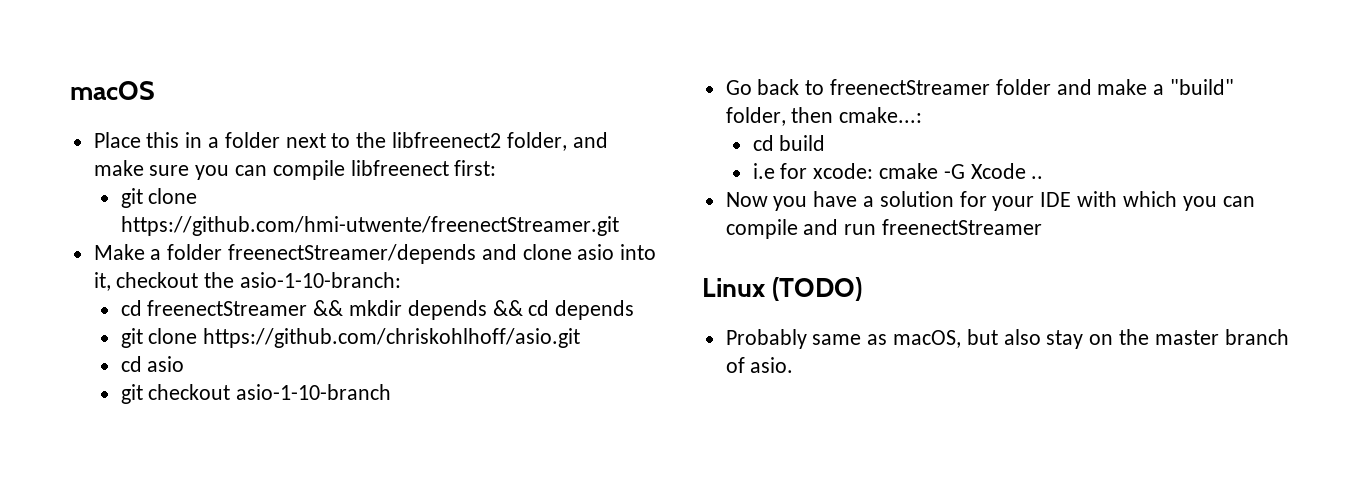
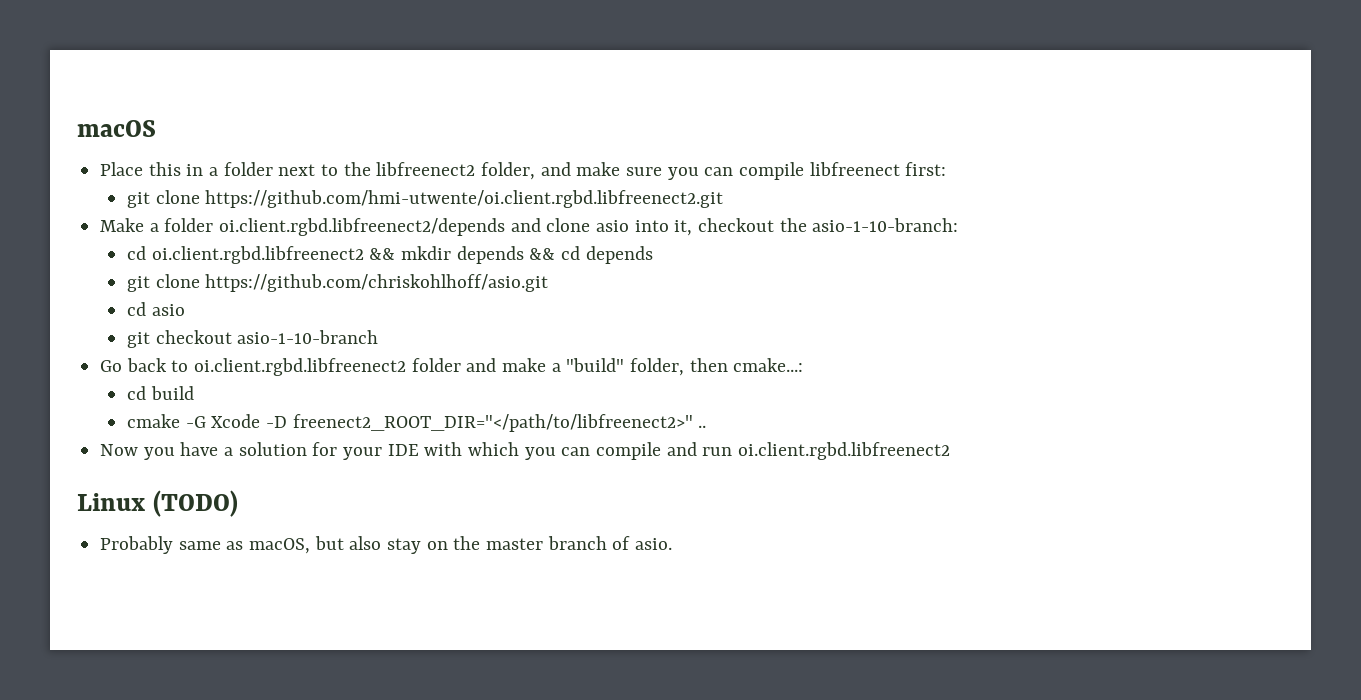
[120,216,619,236] https://github.com/hmi-utwente/freenectStreamer.git -> [205,190,724,208] https://github.com/hmi-utwente/oi.client.rgbd.libfreenect2.git
[228,244,477,264] freenectStreamer/depends -> [219,218,506,236] oi.client.rgbd.libfreenect2/depends
[147,300,308,316] freenectStreamer -> [151,246,364,264] oi.client.rgbd.libfreenect2
[830,79,991,95] freenectStreamer -> [194,358,407,376] oi.client.rgbd.libfreenect2
[752,163,874,179] i.e for xcode: -> (194, 393) none
(1026, 171) none -> [265,414,693,432] -D freenect2_ROOT_DIR="</path/to/libfreenect2>"
[882,219,1043,235] freenectStreamer -> [738,442,951,460] oi.client.rgbd.libfreenect2

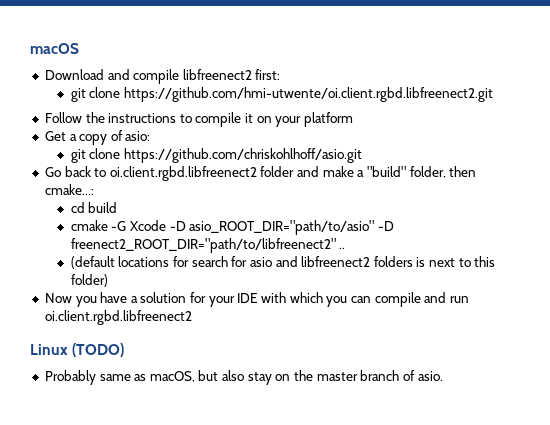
[100,162,947,180] [126,190,724,208] [100,218,959,236] [126,246,653,264] [126,274,549,292] [126,302,185,316] [126,330,379,348] Place this in a folder next to the libfreenect2 folder, and make sure you can compile libfreenect first: // git clone https://github.com/hmi-utwente/oi.client.rgbd.libfreenect2.git // Make a folder oi.client.rgbd.libfreenect2/depends and clone asio into it, checkout the asio-1-10-branch: // cd oi.client.rgbd.libfreenect2 && mkdir depends && cd depends // git clone https://github.com/chriskohlhoff/asio.git // cd asio // git checkout asio-1-10-branch -> [44,69,281,84] [70,87,493,102] [44,112,354,127] [44,130,151,145] [70,148,362,163] Download and compile libfreenect2 first: // git clone https://github.com/hmi-utwente/oi.client.rgbd.libfreenect2.git // Follow the instructions to compile it on your platform // Get a copy of asio: // git clone https://github.com/chriskohlhoff/asio.git
[292,414,707,432] freenect2_ROOT_DIR="</path/to/libfreenect2>" .. -> [189,220,394,235] [70,238,346,253] [70,256,496,269] [70,274,108,287] asio_ROOT_DIR="path/to/asio" -D freenect2_ROOT_DIR="path/to/libfreenect2" .. // (default locations for search for asio and libfreenect2 folders is next to this folder)

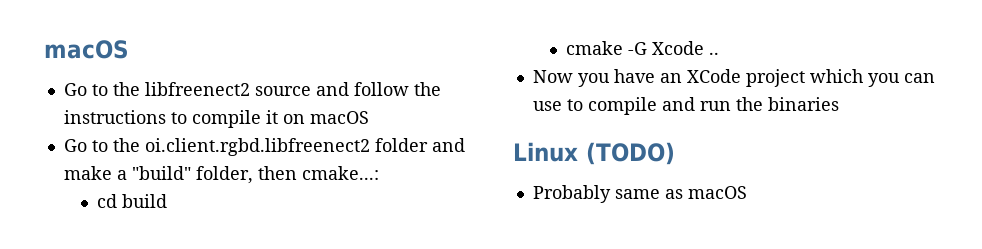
[30,43,79,54] [44,69,281,84] [70,87,493,102] [44,112,82,123] macOS // Download and compile libfreenect2 first: // git clone https://github.com/hmi-utwente/oi.client.rgbd.libfreenect2.git // Follow -> [44,40,129,59] [63,82,409,96] macOS // Go to the libfreenect2 source and follow
[275,112,354,127] [44,130,151,145] [70,148,362,163] [44,166,107,177] your platform // Get a copy of asio: // git clone https://github.com/chriskohlhoff/asio.git // Go back to -> [309,111,369,124] [63,138,140,152] macOS // Go to the
[169,220,394,235] [70,238,346,253] [70,256,496,269] [70,274,108,287] [44,292,287,307] -D asio_ROOT_DIR="path/to/asio" -D freenect2_ROOT_DIR="path/to/libfreenect2" .. // (default locations for search for asio and libfreenect2 folders is next to this folder) // Now you have a solution for your IDE with -> [709,52,720,55] [532,69,805,87] .. // Now you have an XCode project
(371, 299) none -> [532,99,583,111] use to
[44,310,192,325] oi.client.rgbd.libfreenect2 -> [735,97,839,111] the binaries
[149,370,443,385] macOS, but also stay on the master branch of asio. -> [687,186,747,199] macOS

